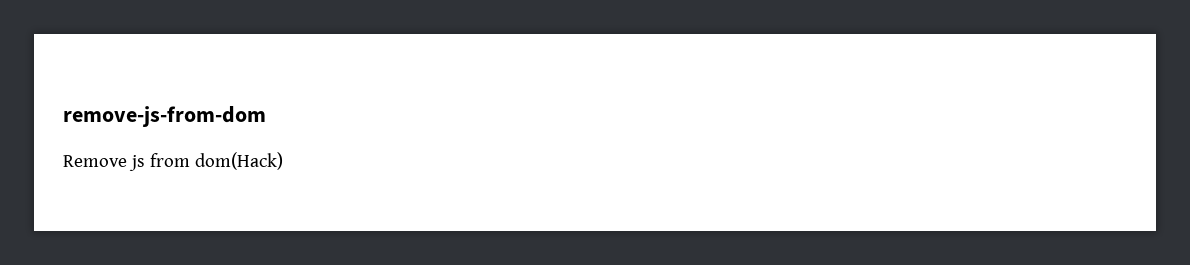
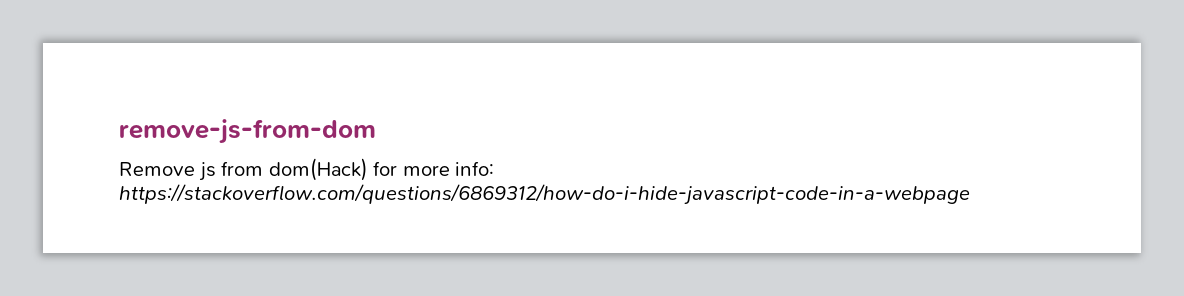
(283, 161) none -> [373,161,495,176] [119,184,970,205] for more info: https://stackoverflow.com/questions/6869312/how-do-i-hide-javascript-code-in-a-webpage

